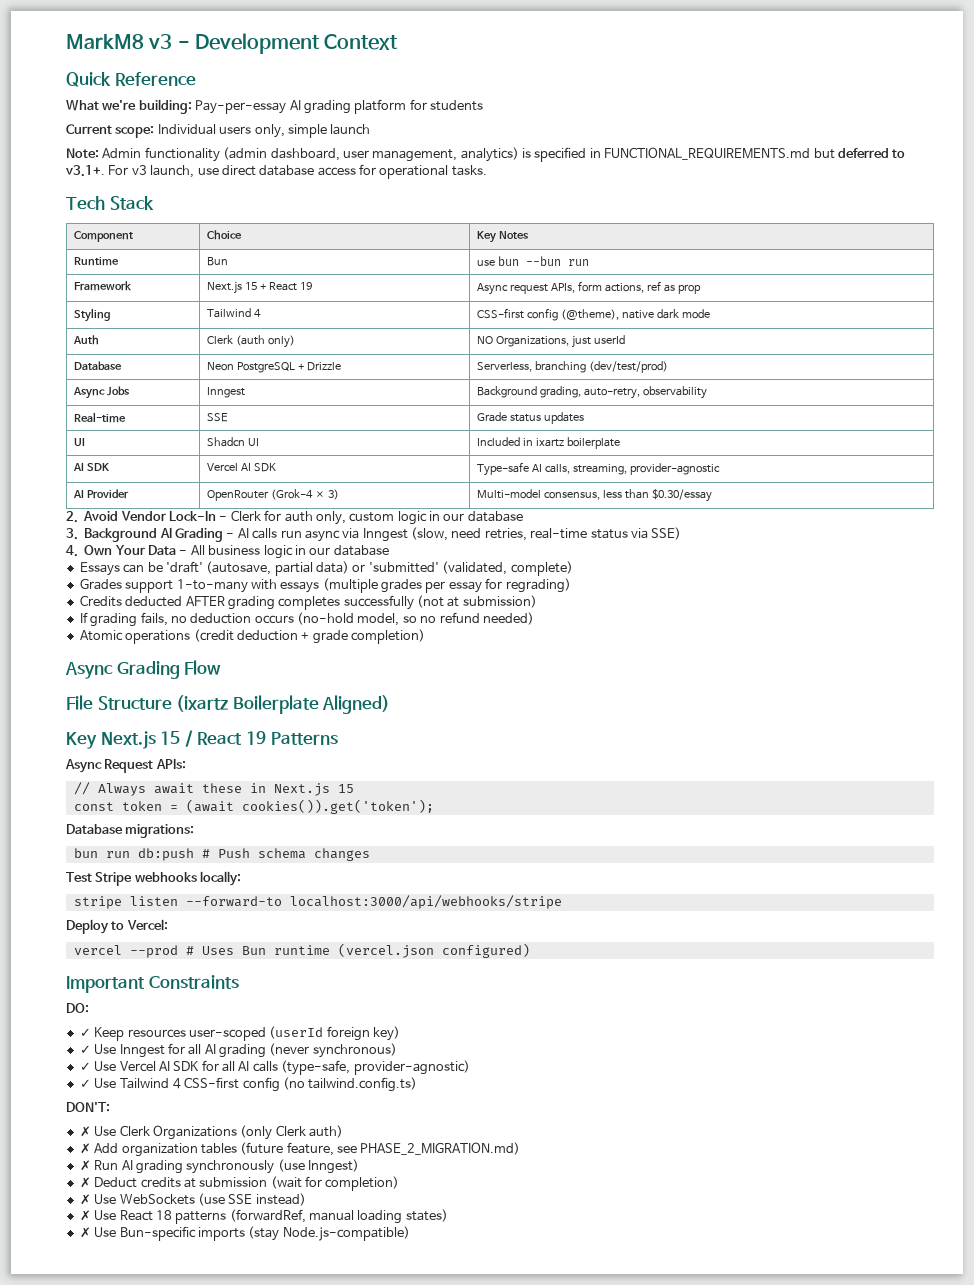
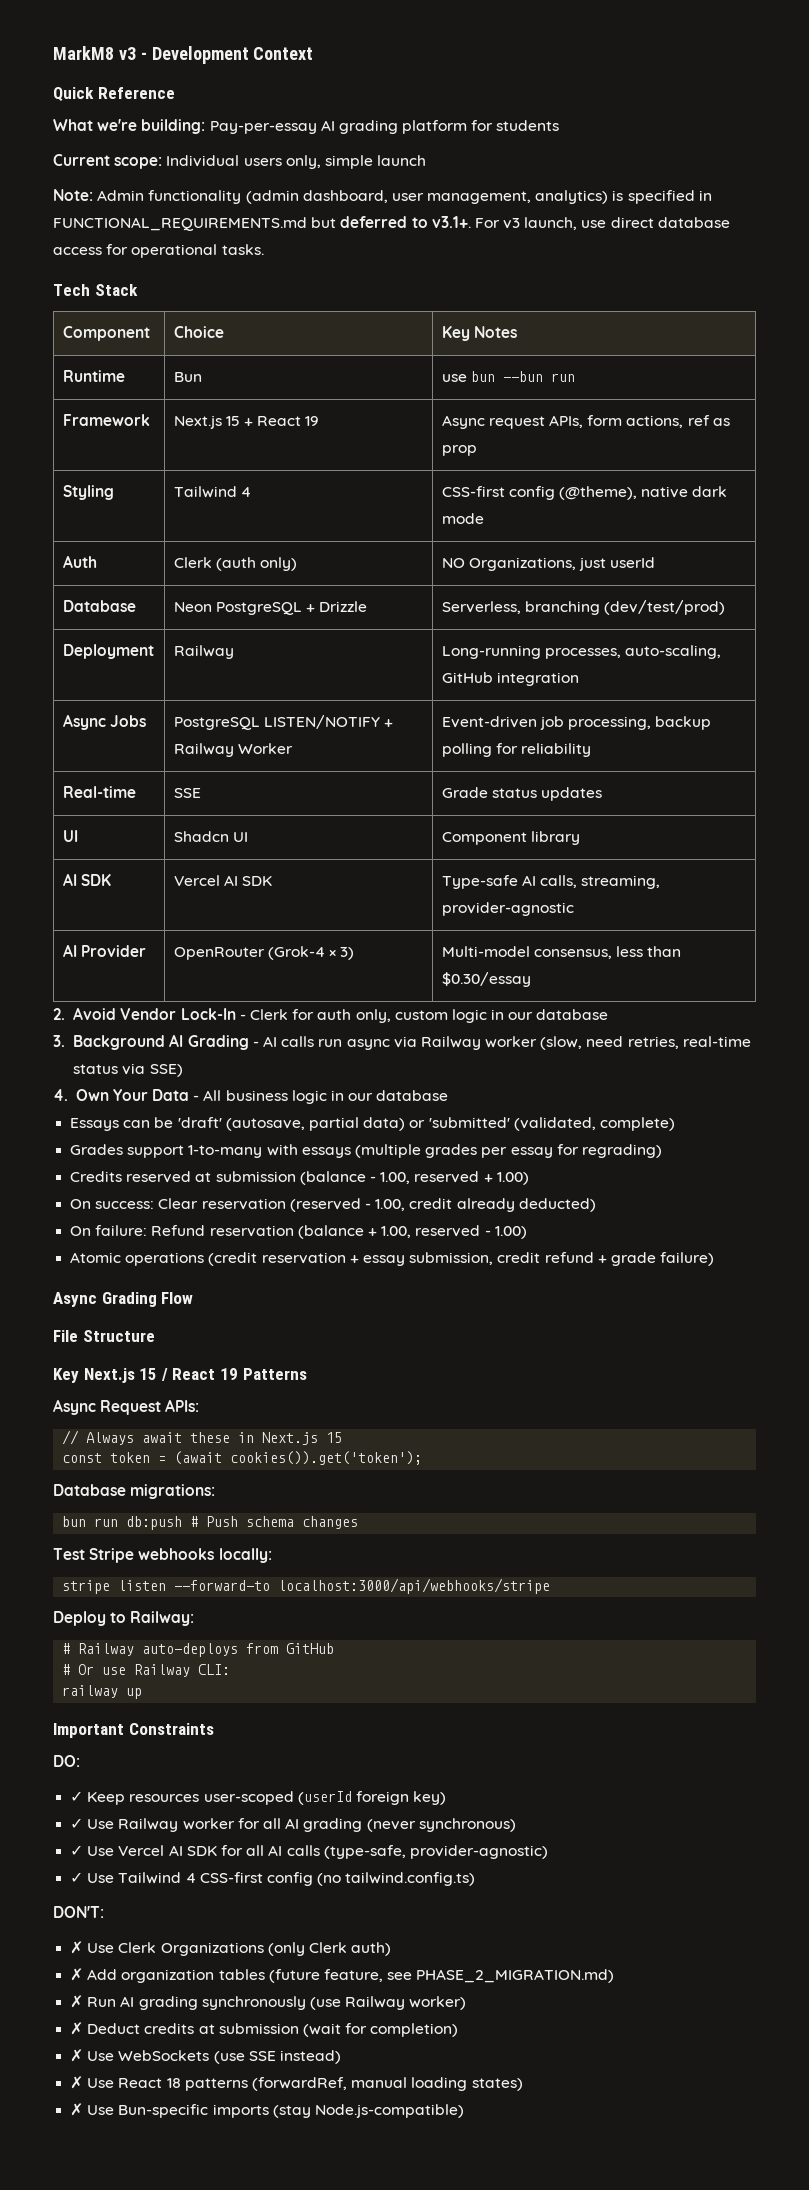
[72,386,130,399] [206,387,245,398] [476,386,707,399] Async Jobs | Inngest | Background grading, auto-retry, observability -> [62,644,154,659] [173,645,234,659] [441,645,722,659] [441,672,579,686] [62,714,146,730] [173,715,394,730] [173,743,293,757] [441,716,712,730] [441,743,592,757] Deployment | Railway | Long-running processes, auto-scaling, GitHub integration // Async Jobs | PostgreSQL LISTEN/NOTIFY + Railway Worker | Event-driven job processing, backup polling for reliability
[476,437,620,449] Included in ixartz boilerplate -> [441,831,580,845] Component library
[362,528,408,542] Inngest -> [420,1036,538,1050] Railway worker
[125,595,537,610] [79,612,534,627] [79,629,298,644] deducted AFTER grading completes successfully (not at submission) // If grading fails, no deduction occurs (no-hold model, so no refund needed) // Atomic operations (credit deduction -> [126,1171,529,1185] [70,1198,596,1212] [70,1225,527,1239] [70,1252,594,1266] reserved at submission (balance - 1.00, reserved + 1.00) // On success: Clear reservation (reserved - 1.00, credit already deducted) // On failure: Refund reservation (balance + 1.00, reserved - 1.00) // Atomic operations (credit reservation + essay submission, credit refund
[351,629,425,644] completion) -> [660,1252,715,1266] failure)
[176,695,391,714] (ixartz Boilerplate Aligned) -> (155, 1336) none
[126,919,168,930] [73,943,530,958] Vercel: // vercel --prod # Uses Bun runtime (vercel.json configured) -> [130,1611,195,1626] [62,1643,335,1657] [62,1664,231,1677] [62,1685,143,1699] Railway: // # Railway auto-deploys from GitHub // # Or use Railway CLI: // railway up
[119,1044,165,1058] Inngest -> [118,1818,235,1832] Railway worker
[308,1159,359,1174] Inngest) -> [345,1996,467,2010] Railway worker)

